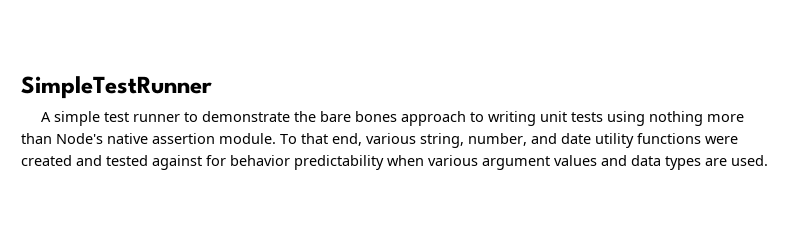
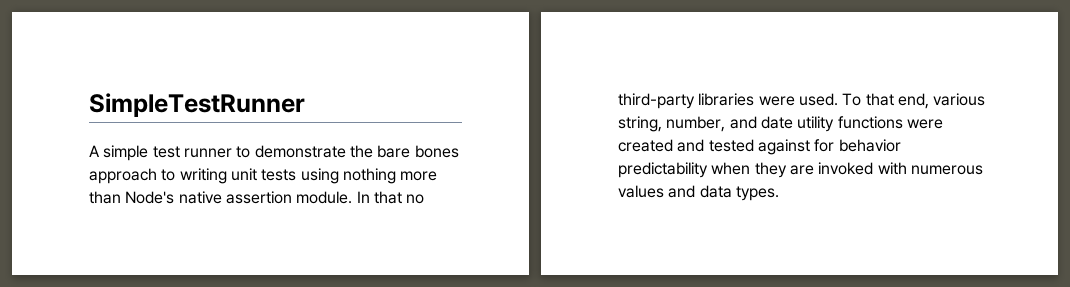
(276, 138) none -> [356,191,425,204] [618,93,838,109] In that no third-party libraries were used.
[428,155,768,170] various argument values and data types are used. -> [754,162,983,178] [618,185,779,201] they are invoked with numerous values and data types.

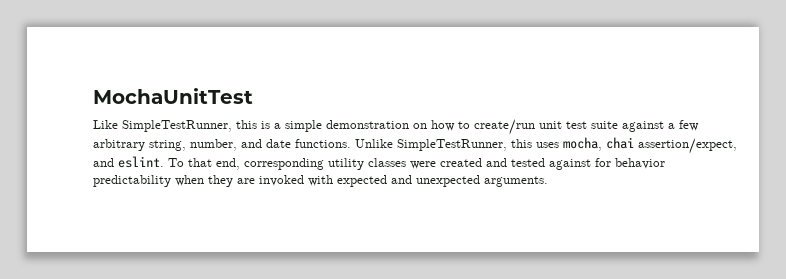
[89,93,305,117] [89,145,459,161] [89,168,438,184] [89,191,425,204] [618,93,986,109] [618,116,903,132] SimpleTestRunner // A simple test runner to demonstrate the bare bones approach to writing unit tests using nothing more than Node's native assertion module. In that no third-party libraries were used. To that end, various string, number, and date utility functions -> [93,88,253,104] [93,119,699,135] [93,137,737,154] [93,156,406,170] MochaUnitTest // Like SimpleTestRunner, this is a simple demonstration on how to create/run unit test suite against a few arbitrary string, number, and date functions. Unlike SimpleTestRunner, this uses mocha, chai assertion/expect, and eslint. To that end, corresponding utility classes
[910,165,983,175] [618,185,779,201] numerous values and data types. -> [337,175,548,187] expected and unexpected arguments.

